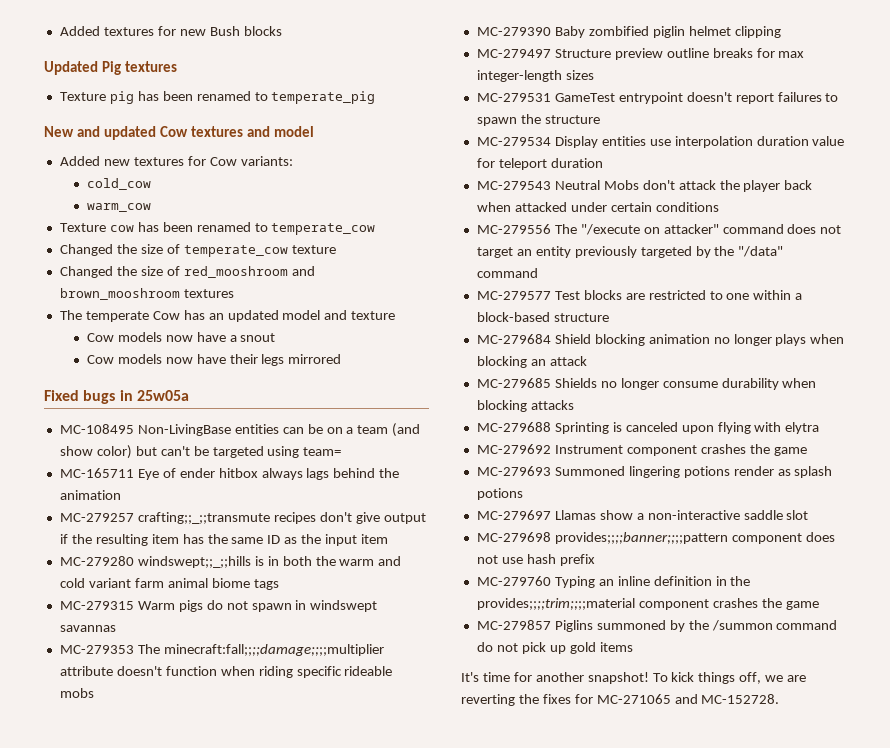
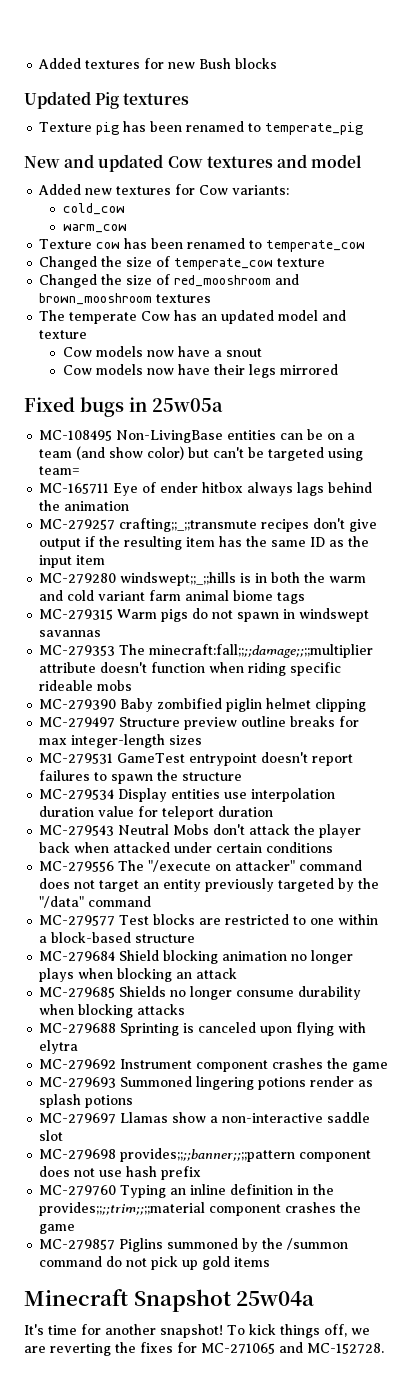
(633, 647) none -> [24,1289,315,1312] // Minecraft Snapshot 25w04a

